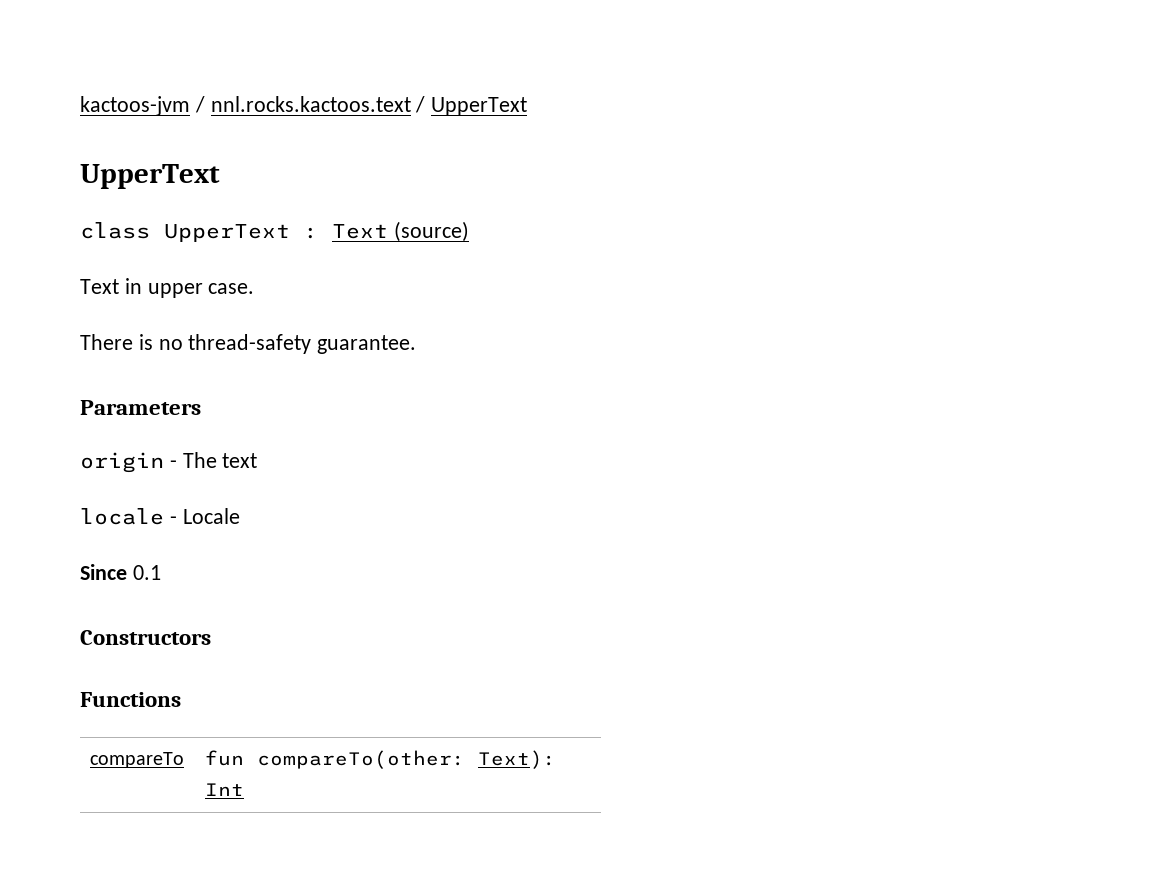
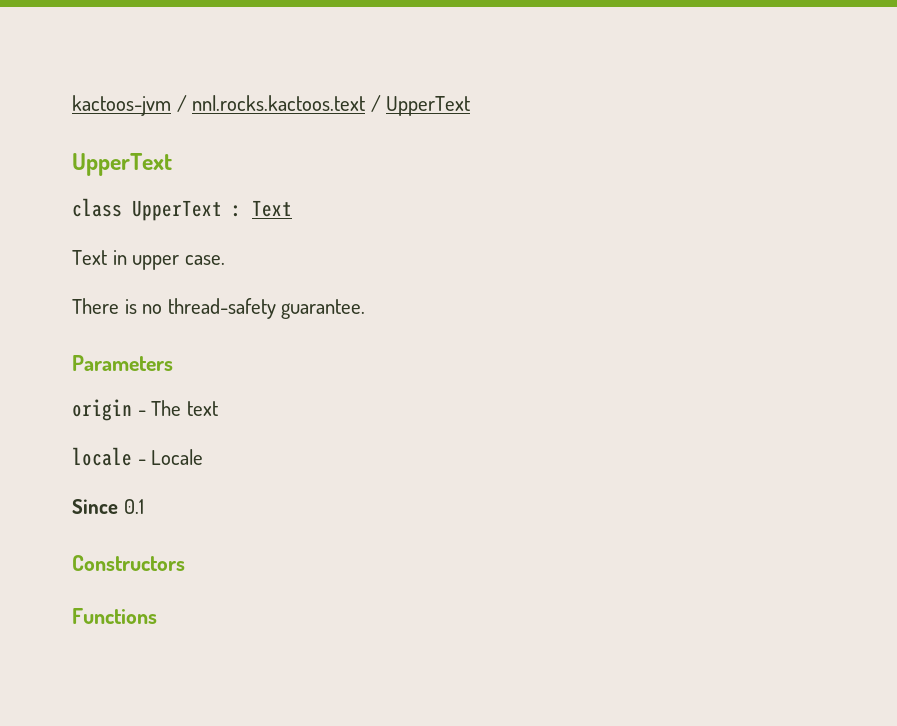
[393,221,469,242] (source) -> (292, 208) none
[90,752,185,768] [205,750,557,769] [205,783,245,796] // compareTo | fun compareTo(other: Text): Int -> (157, 616) none

